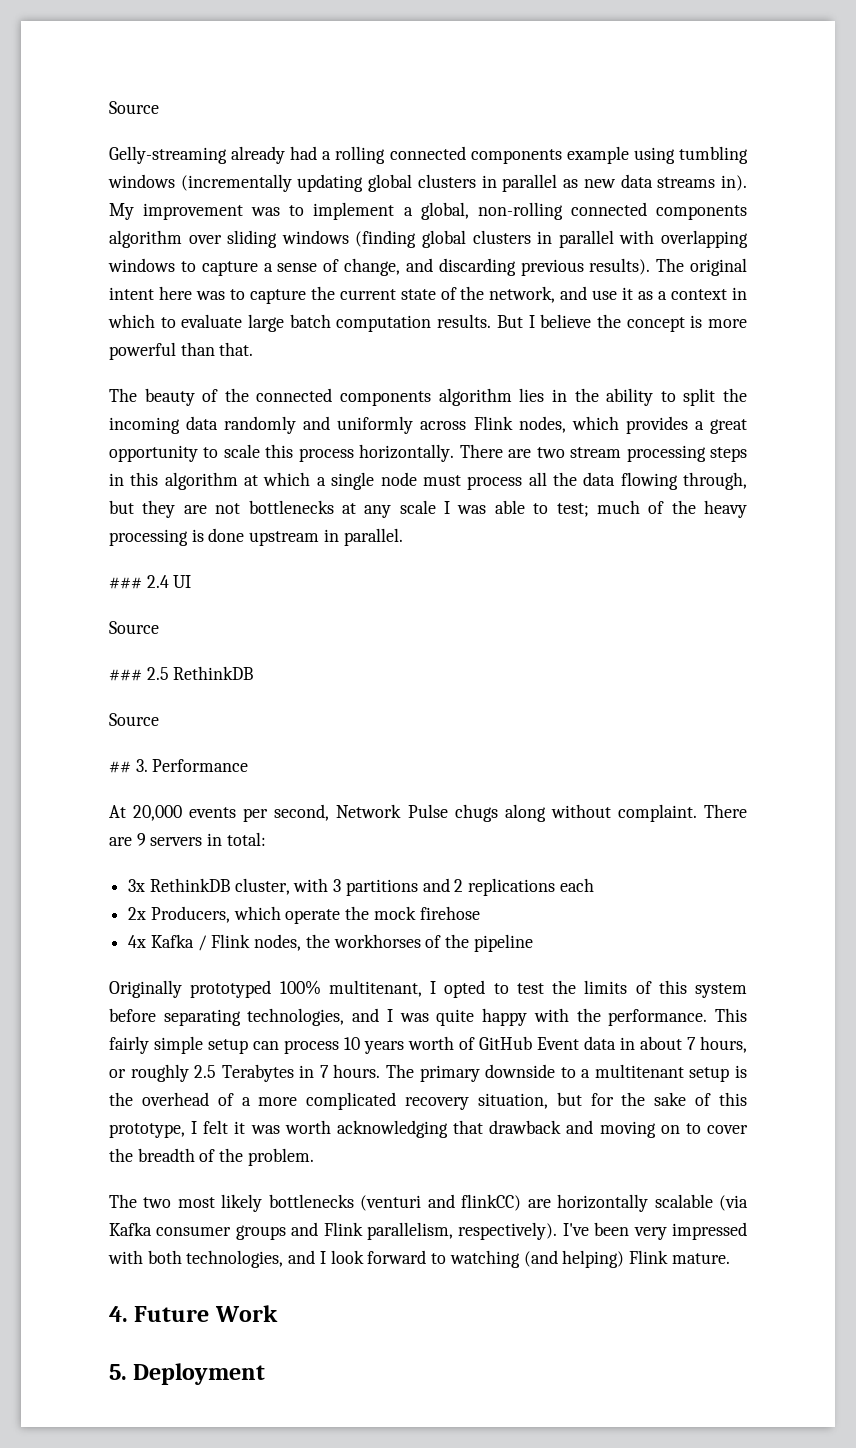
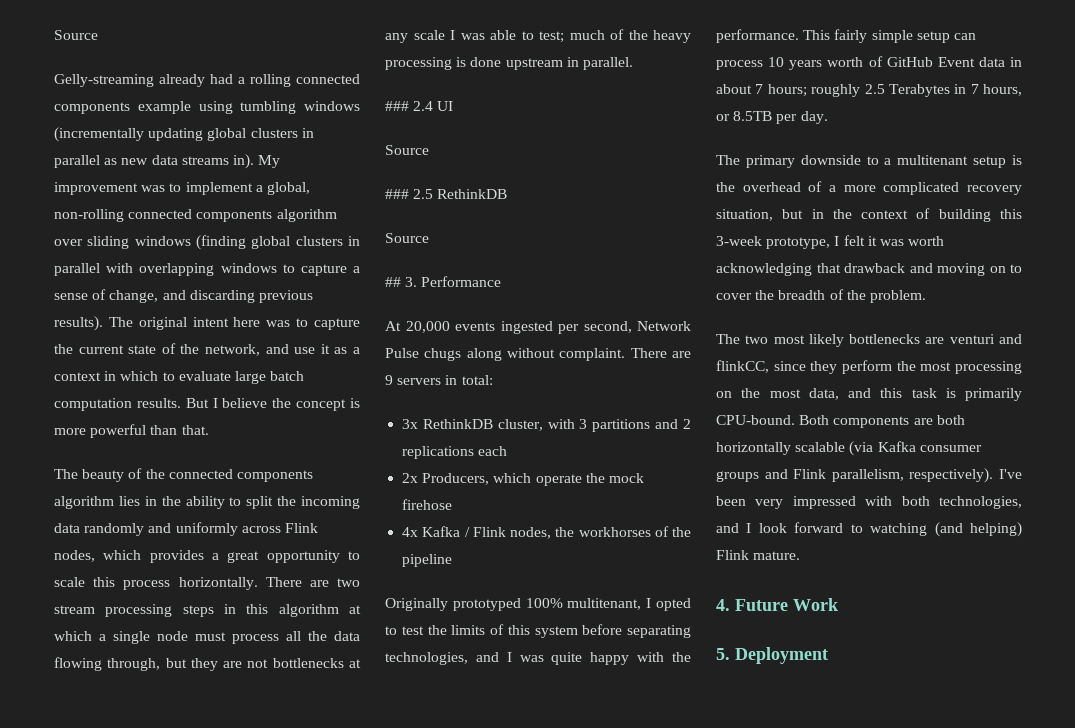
(237, 812) none -> [500,321,553,334] ingested
[700,1036,747,1053] [109,1069,126,1078] hours, or -> [767,84,807,97] hours;
[333,1064,381,1078] hours. -> [983,84,1022,96] [716,111,828,124] hours, or 8.5TB per day. //
[590,1092,747,1106] for the sake of this -> [811,208,1022,222] [716,236,762,246] in the context of building this 3-week
[360,1194,551,1211] (venturi and flinkCC) are -> [925,334,1022,344] [716,360,1022,374] [716,388,1022,401] [716,415,965,428] are venturi and flinkCC, since they perform the most processing on the most data, and this task is primarily CPU-bound. Both components are both

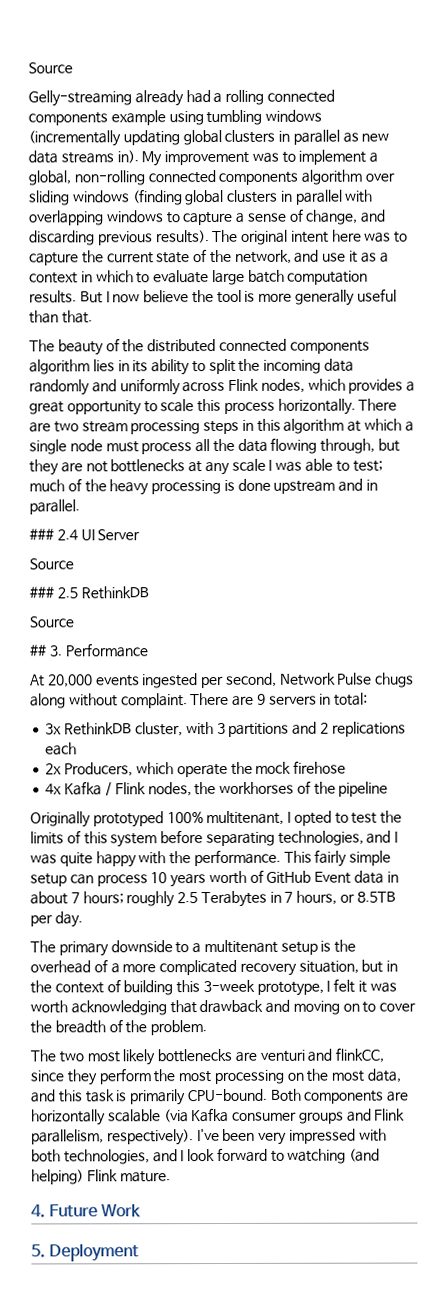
(218, 403) none -> [112,294,141,303] now
[296,399,347,411] concept -> [216,289,242,304] tool
[90,424,147,438] powerful -> [295,288,397,306] generally useful
(165, 474) none -> [147,339,217,353] distributed
[161,496,181,506] the -> [132,360,149,373] its
(563, 64) none -> [338,478,364,492] and
(454, 106) none -> [97,529,141,541] Server
[936,415,965,425] both -> (410, 1096) none

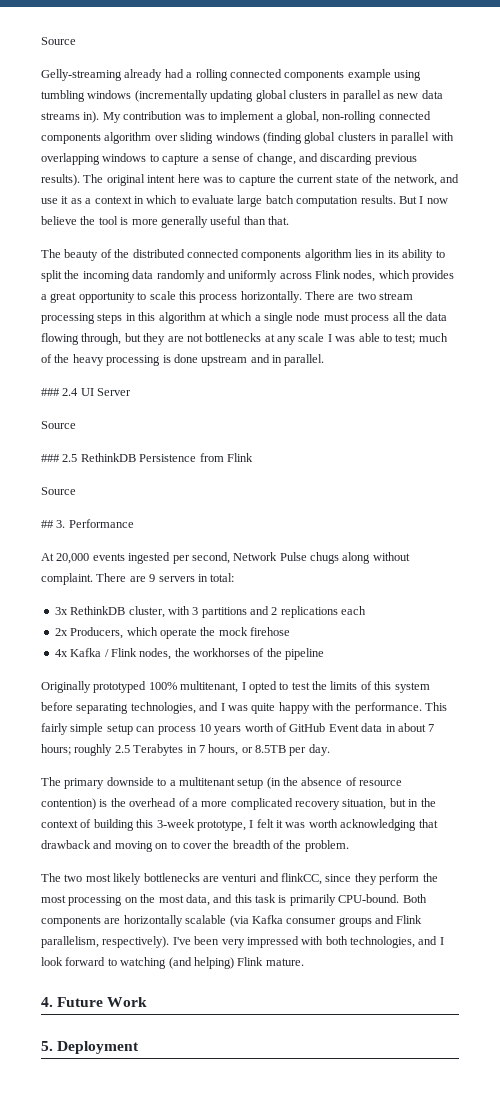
[164,150,250,166] improvement -> [123,111,183,120] contribution
(149, 593) none -> [139,453,253,462] Persistence from Flink
(318, 948) none -> [266,777,403,789] [41,798,96,810] (in the absence of resource contention)

